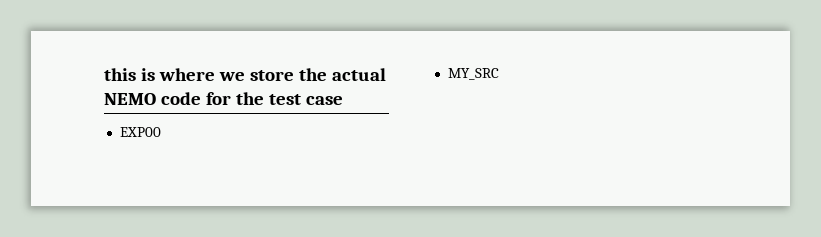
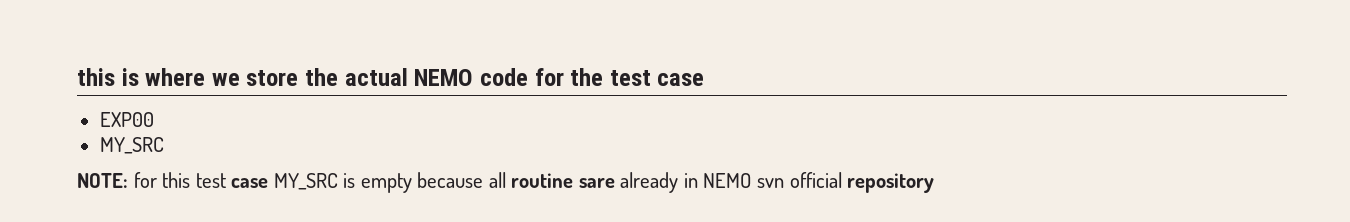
(499, 74) none -> [77,172,935,193] // NOTE: for this test case MY_SRC is empty because all routine sare already in NEMO svn official repository

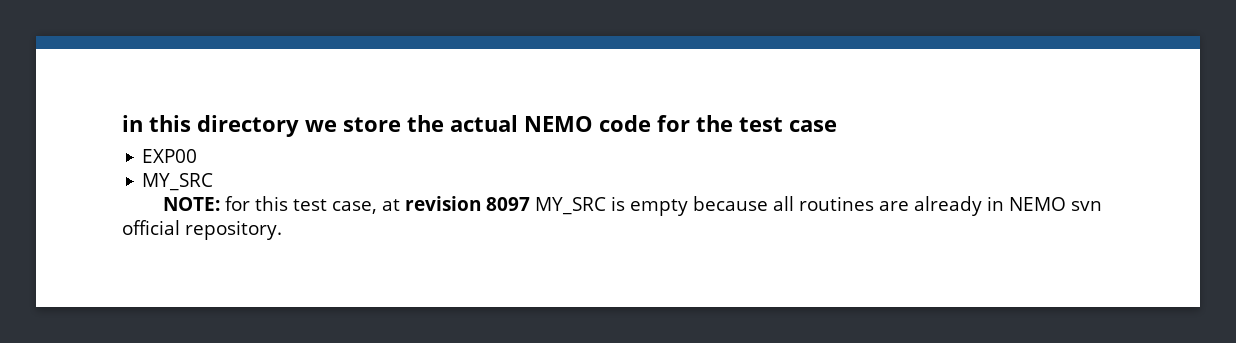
[77,68,206,86] this is where -> [122,115,299,137] in this directory
[231,178,269,188] case -> [331,196,530,214] case, at revision 8097
[511,173,615,188] routine sare -> [798,196,909,211] routines are
[847,173,935,193] repository -> [185,220,282,240] repository.

